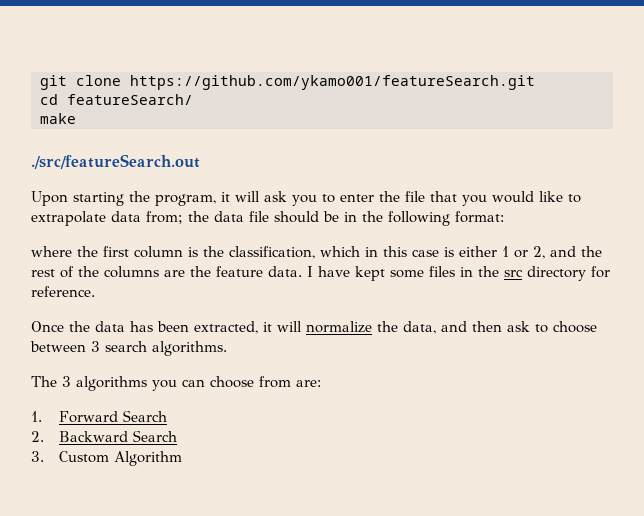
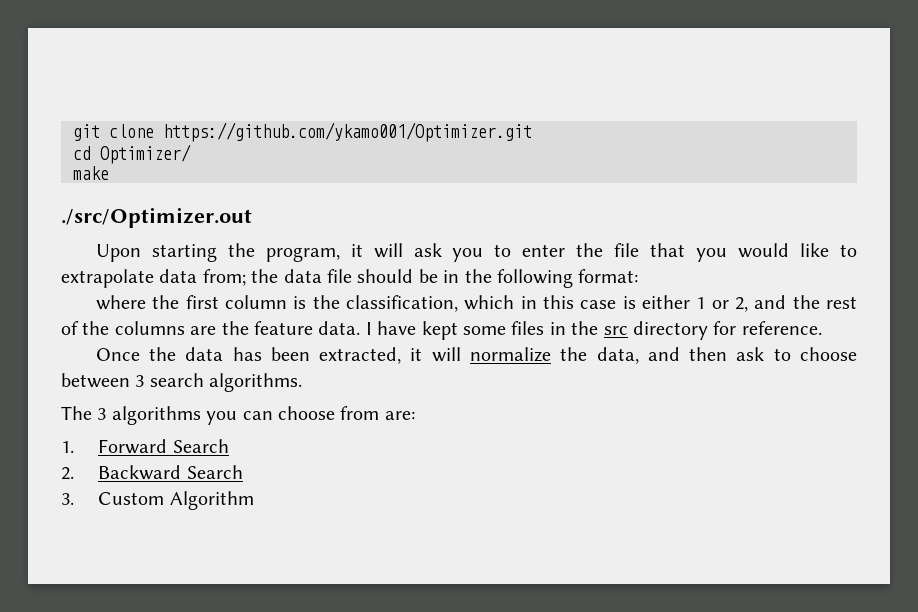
[130,75,535,90] https://github.com/ykamo001/featureSearch.git -> [163,122,532,142] https://github.com/ykamo001/Optimizer.git
[67,94,193,105] featureSearch/ -> [100,144,191,164] Optimizer/
[31,154,200,169] ./src/featureSearch.out -> [61,207,252,228] ./src/Optimizer.out

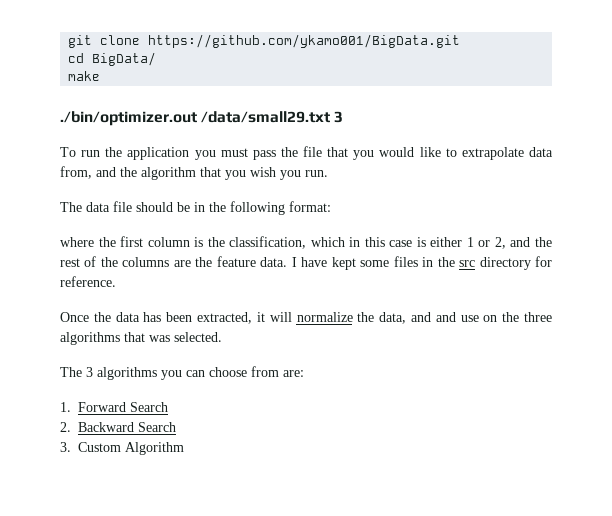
[163,122,532,142] https://github.com/ykamo001/Optimizer.git -> [148,34,461,48] https://github.com/ykamo001/BigData.git
[100,144,191,164] Optimizer/ -> [92,52,157,66] BigData/
[61,207,252,228] [95,243,566,262] ./src/Optimizer.out // Upon starting the program, it will ask you to enter -> [60,111,344,126] [60,147,276,160] ./bin/optimizer.out /data/small29.txt 3 // To run the application you must pass
[202,269,279,286] from; the -> [60,166,328,180] [60,202,82,212] from, and the algorithm that you wish you run. // The
[689,347,857,361] [61,373,303,392] then ask to choose between 3 search algorithms. -> [435,312,552,322] [60,332,222,345] and use on the three algorithms that was selected.

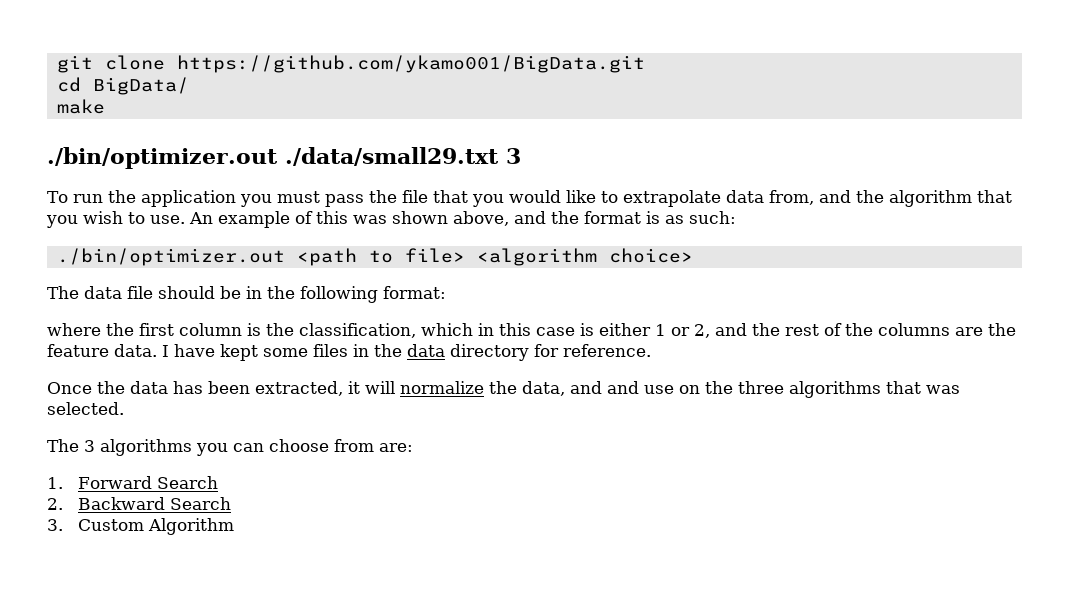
[201,111,331,123] /data/small29.txt -> [284,147,499,166] ./data/small29.txt
[280,170,328,180] you run. -> [128,211,736,228] [56,248,693,266] to use. An example of this was shown above, and the format is as such: // ./bin/optimizer.out <path to file> <algorithm choice>
[459,260,476,267] src -> [407,344,445,357] data

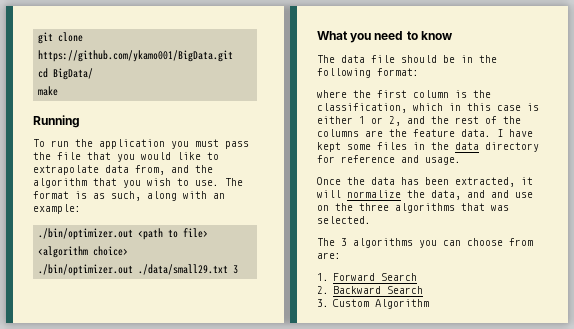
[47,147,521,169] ./bin/optimizer.out ./data/small29.txt 3 -> [33,115,80,128] Running
[189,211,736,228] An example of this was shown above, and the format is as such: -> [225,178,243,186] [33,191,225,201] [33,204,81,214] The format is as such, along with an example:
(693, 255) none -> [38,264,239,276] [317,31,453,43] // ./bin/optimizer.out ./data/small29.txt 3 // What you need to know
[563,344,651,357] reference. -> [341,155,461,165] reference and usage.

